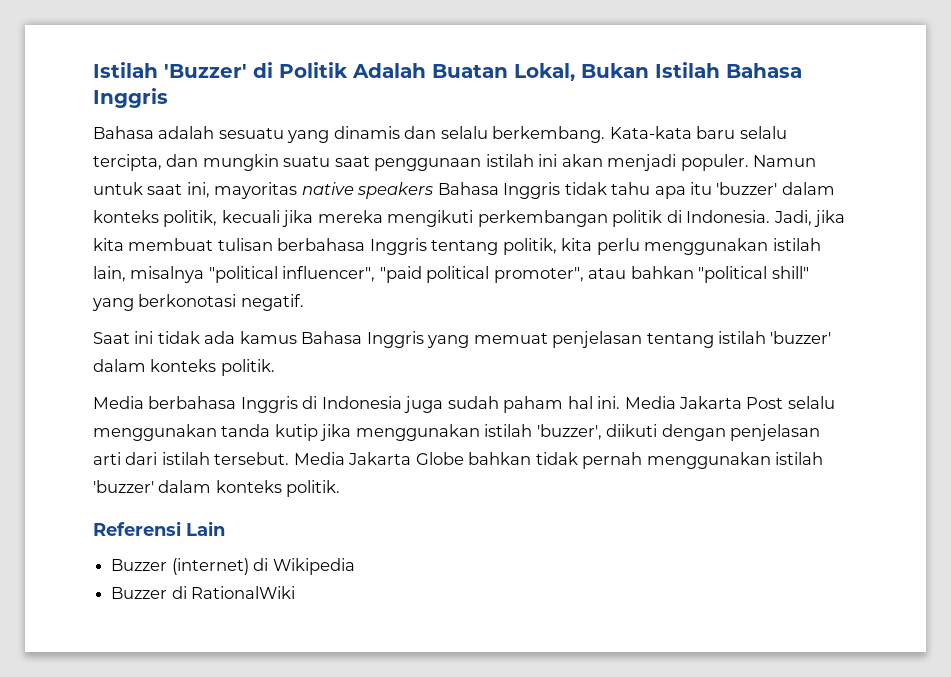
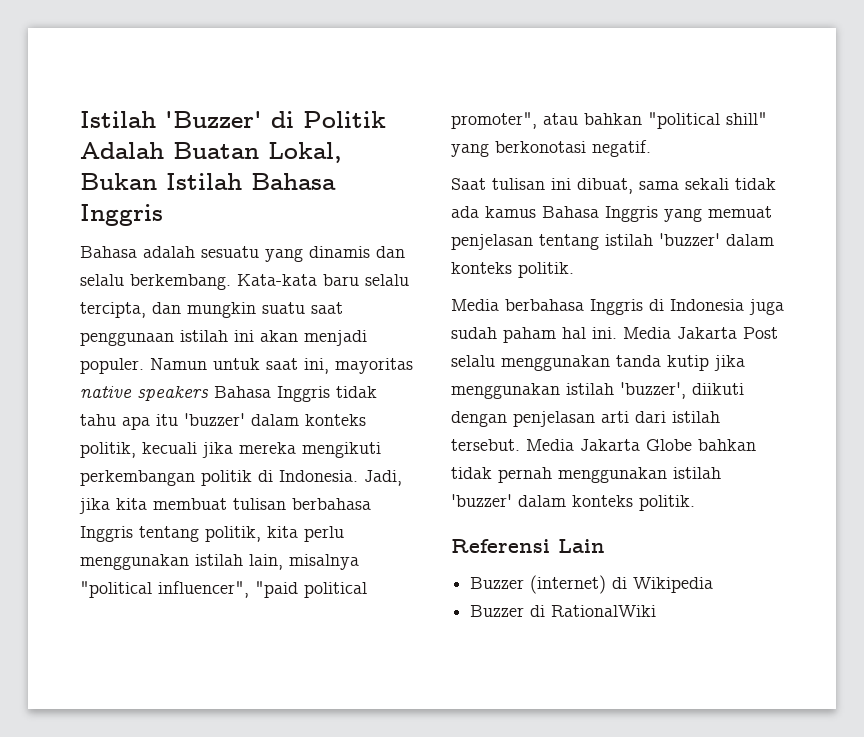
[134,331,154,344] ini -> [492,178,729,194] tulisan ini dibuat, sama sekali

